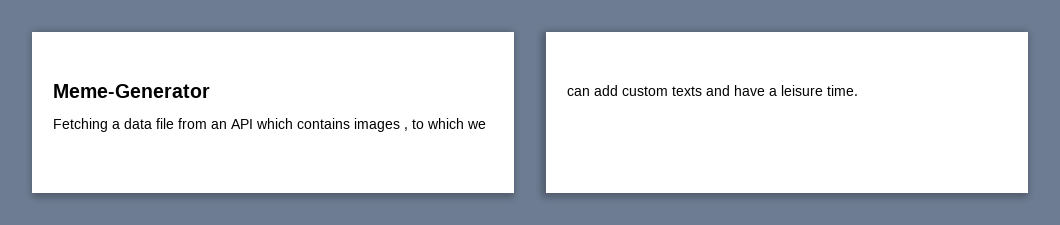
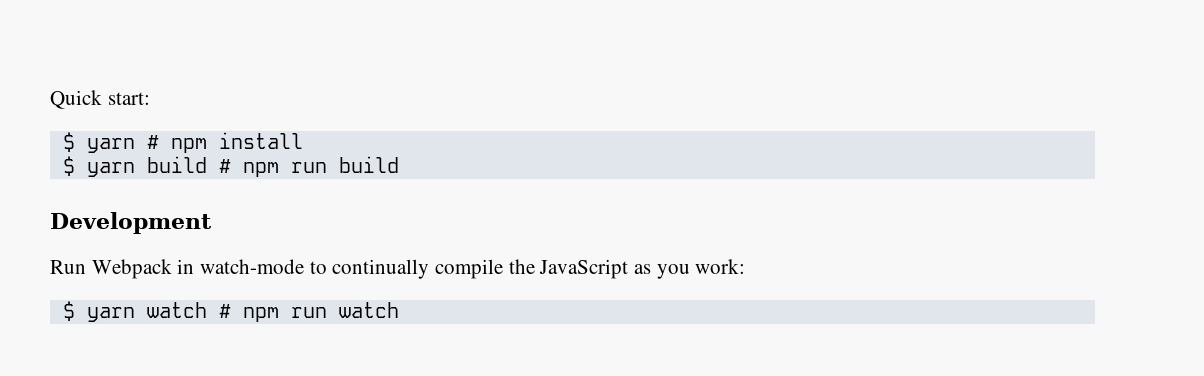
[53,84,210,98] [53,118,486,132] [567,85,858,96] Meme-Generator // Fetching a data file from an API which contains images , to which we can add custom texts and have a leisure time. -> [50,90,150,109] [62,132,303,153] [62,156,399,177] [50,212,212,234] [50,259,746,279] [62,301,399,322] Quick start: // $ yarn # npm install // $ yarn build # npm run build // Development // Run Webpack in watch-mode to continually compile the JavaScript as you work: // $ yarn watch # npm run watch

